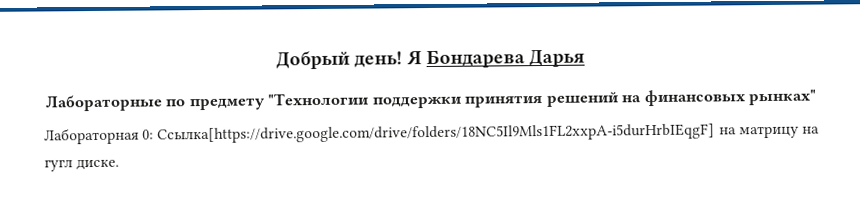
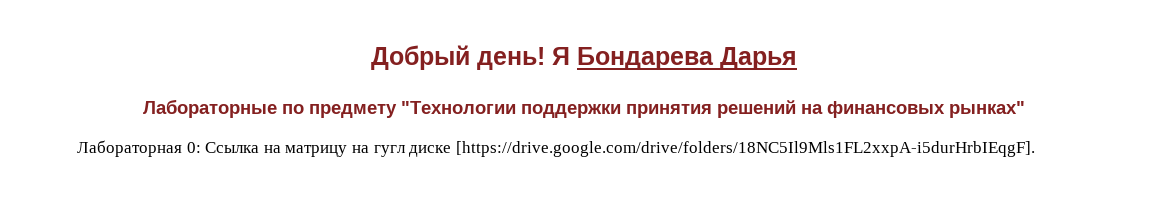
[157,123,716,144] Ссылка[https://drive.google.com/drive/folders/18NC5Il9Mls1FL2xxpA-i5durHrbIEqgF] -> [205,142,260,153] Ссылка
[76,159,120,171] диске. -> [409,141,1035,157] диске [https://drive.google.com/drive/folders/18NC5Il9Mls1FL2xxpA-i5durHrbIEqgF].

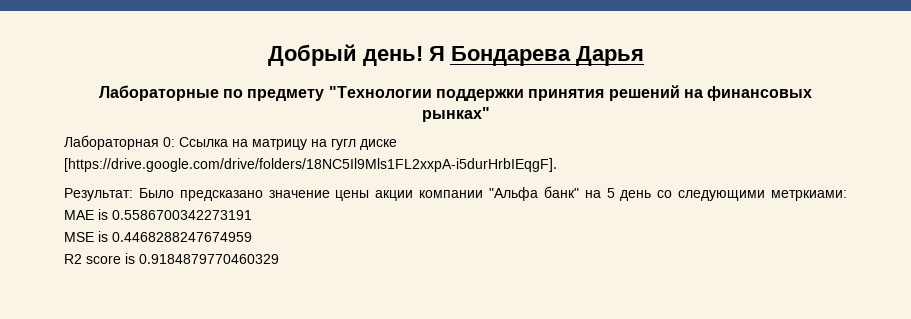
(1035, 149) none -> [64,186,847,201] [64,209,252,220] [64,231,252,242] [64,253,279,264] // Результат: Было предсказано значение цены акции компании "Альфа банк" на 5 день со следующими метркиами: MAE is 0.5586700342273191 // MSE is 0.4468288247674959 // R2 score is 0.9184879770460329

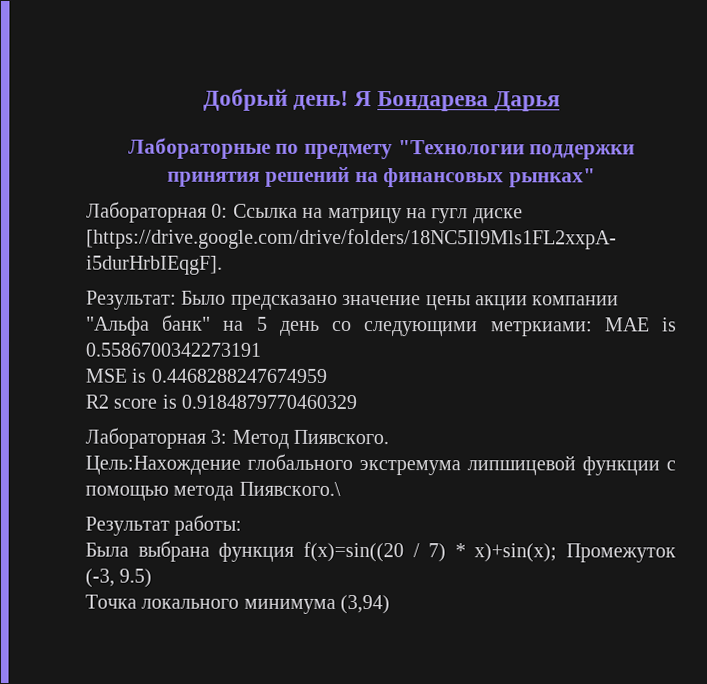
(279, 259) none -> [85,427,390,449] [85,453,676,476] [85,481,341,501] [85,514,243,536] [85,540,676,563] [85,568,153,588] [85,594,391,615] // Лабораторная 3: Метод Пиявского. // Цель:Нахождение глобального экстремума липшицевой функции с помощью метода Пиявского.\ // Результат работы: // Была выбрана функция f(x)=sin((20 / 7) * x)+sin(x); Промежуток (-3, 9.5) // Точка локального минимума (3,94)

